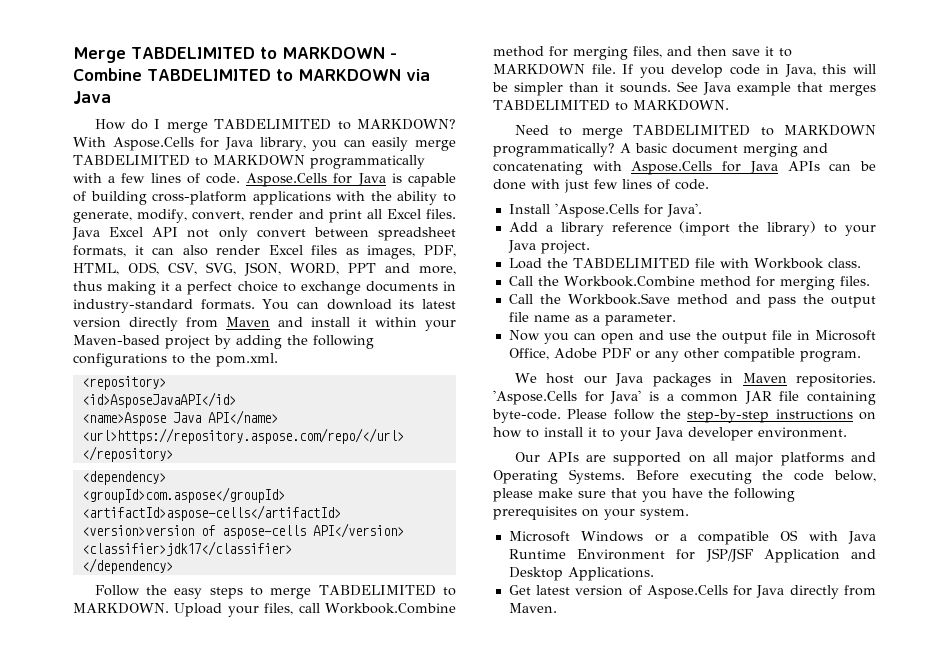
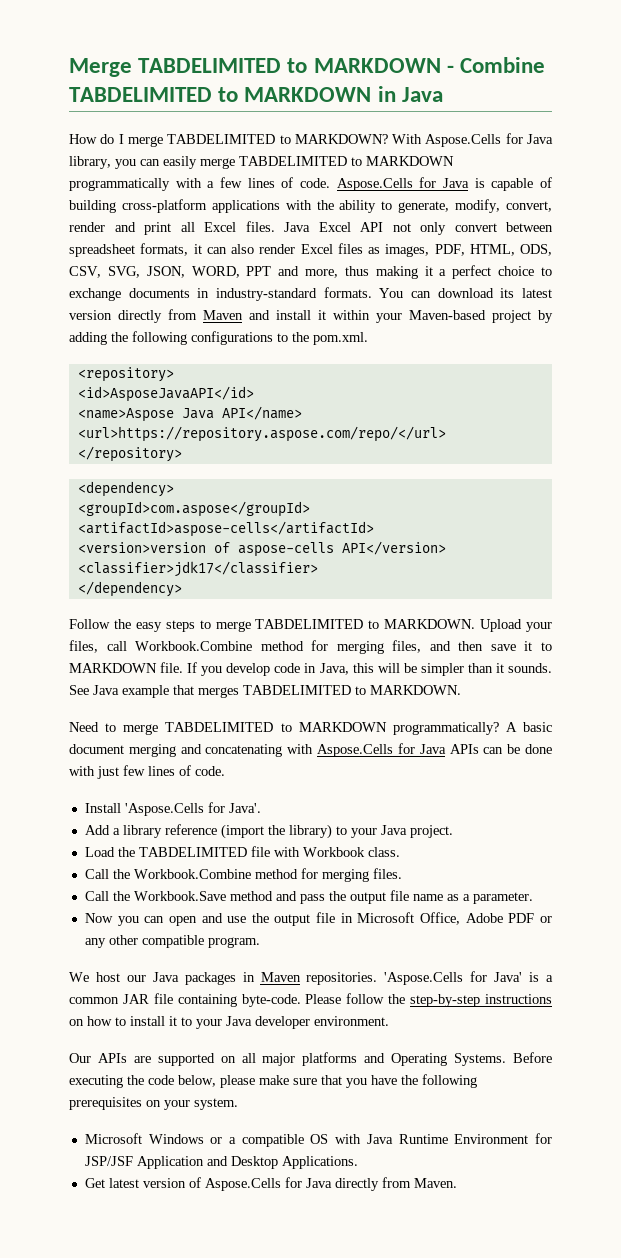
[405,69,430,81] via -> [377,86,396,102] in

